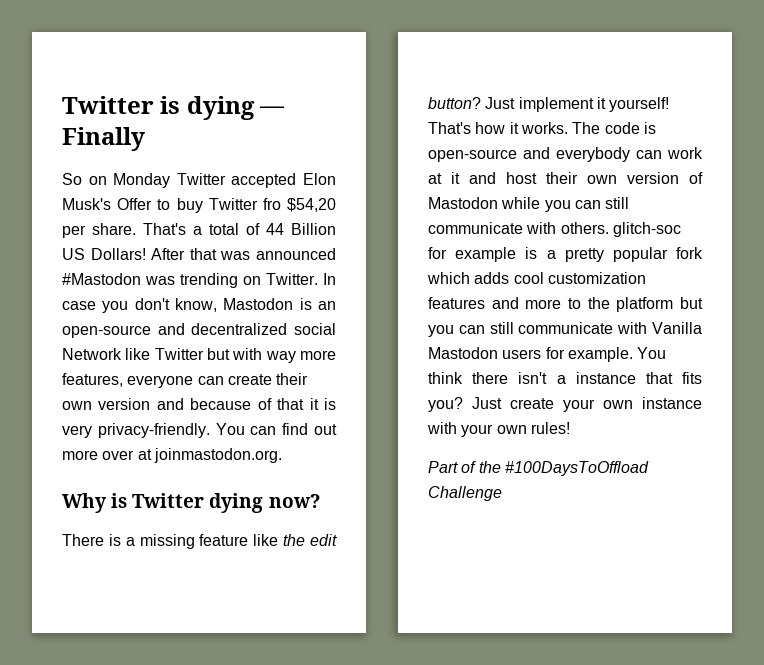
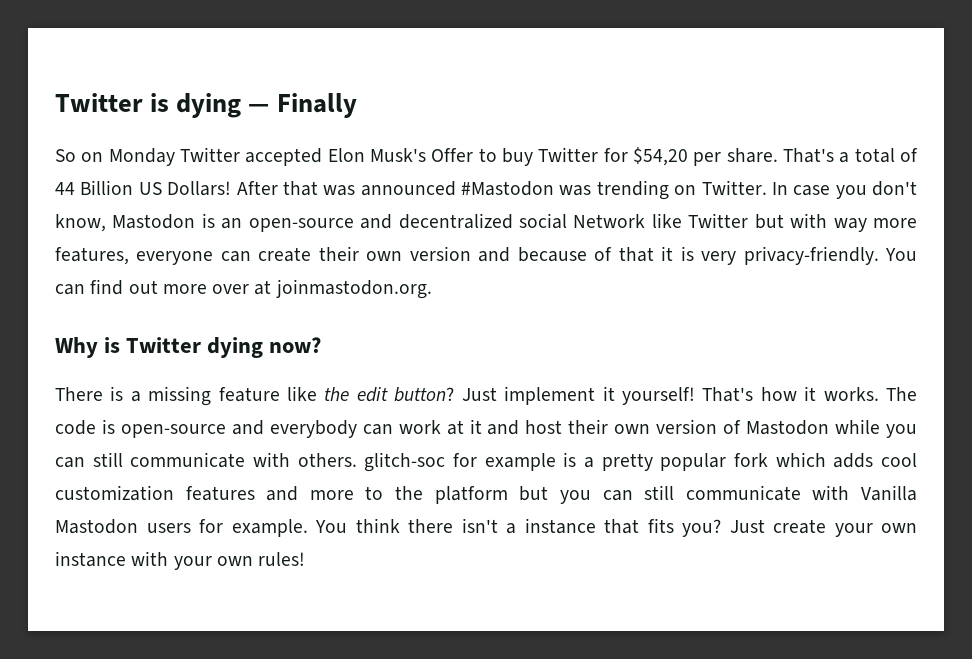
[262,198,281,210] fro -> [603,148,628,162] for
[428,461,649,476] [428,486,502,501] // Part of the #100DaysToOffload Challenge -> (306, 559) none

